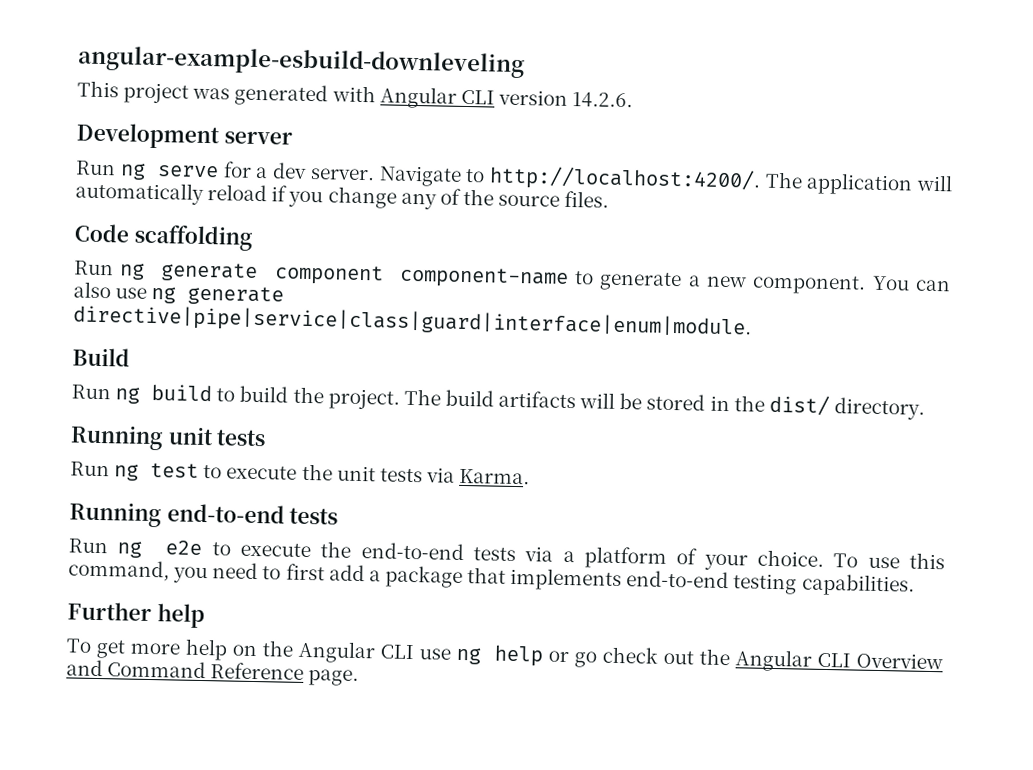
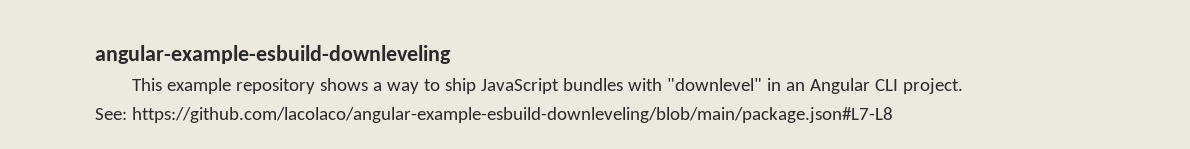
[123,82,634,109] [76,122,293,150] [75,160,954,196] [75,181,610,210] [74,223,253,251] [74,260,952,295] [73,281,285,306] [73,304,752,340] [72,347,130,367] [71,384,925,420] [70,424,267,451] [70,461,531,485] [69,501,339,528] [68,538,946,571] [68,559,915,597] [67,601,205,629] [66,638,943,672] [66,659,360,687] project was generated with Angular CLI version 14.2.6. // Development server // Run ng serve for a dev server. Navigate to http://localhost:4200/. The application will automatically reload if you change any of the source files. // Code scaffolding // Run ng generate component component-name to generate a new component. You can also use ng generate directive|pipe|service|class|guard|interface|enum|module. // Build // Run ng build to build the project. The build artifacts will be stored in the dist/ directory. // Running unit tests // Run ng test to execute the unit tests via Karma. // Running end-to-end tests // Run ng e2e to execute the end-to-end tests via a platform of your choice. To use this command, you need to first add a package that implements end-to-end testing capabilities. // Further help // To get more help on the Angular CLI use ng help or go check out the Angular CLI Overview and Command Reference page. -> [167,78,964,94] [95,107,893,123] example repository shows a way to ship JavaScript bundles with "downlevel" in an Angular CLI project. // See: https://github.com/lacolaco/angular-example-esbuild-downleveling/blob/main/package.json#L7-L8

